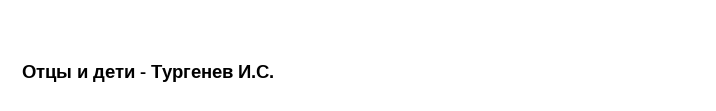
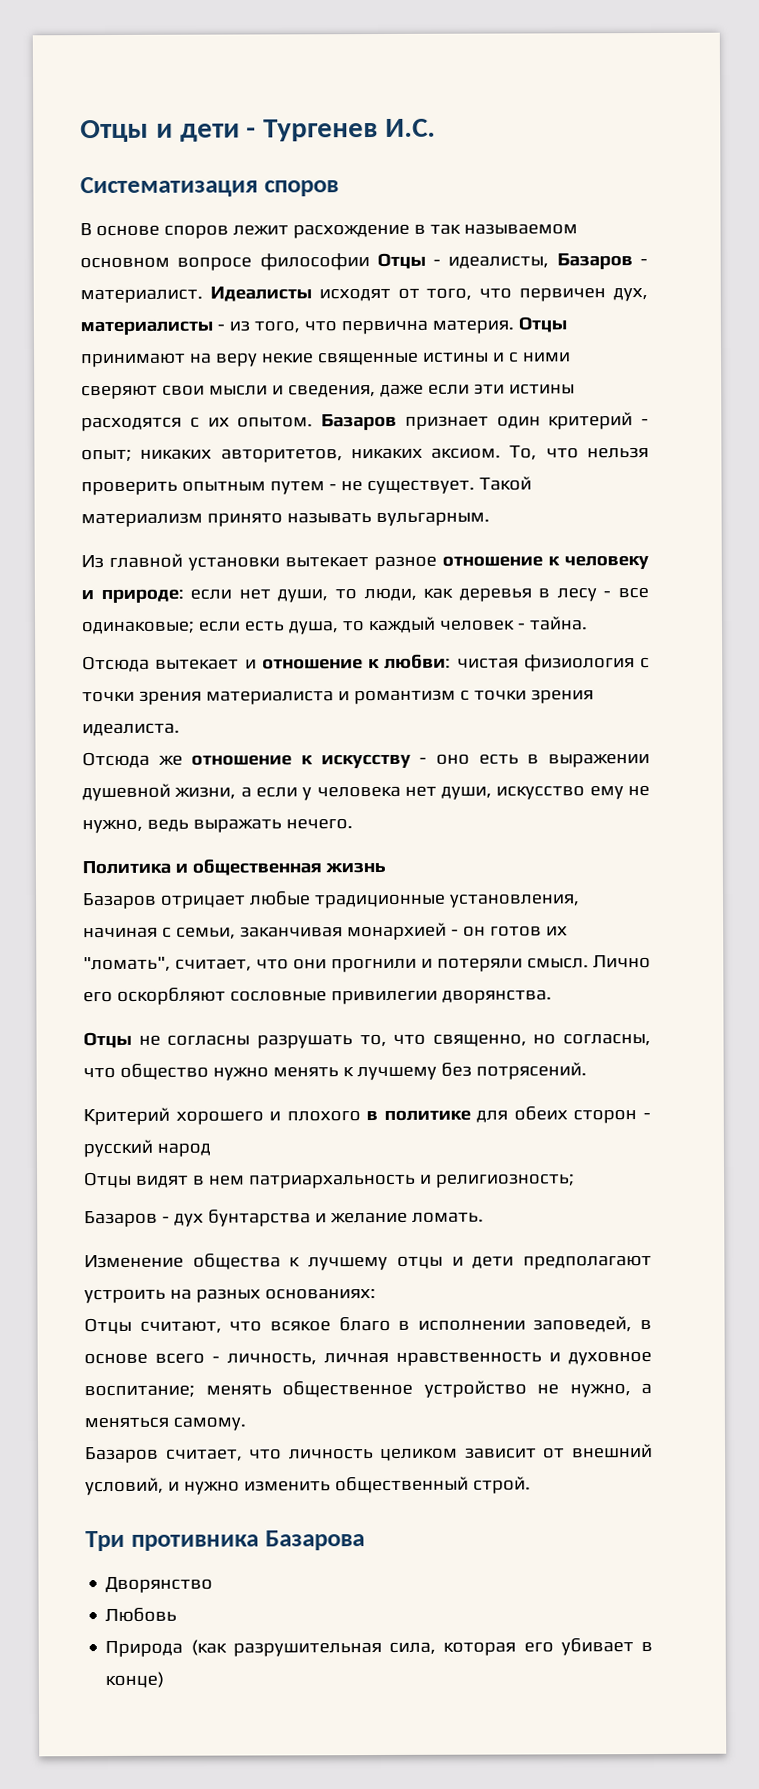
(274, 71) none -> [80,176,339,198] [80,223,578,239] [80,252,648,271] [80,286,648,304] [80,316,567,336] [81,351,571,368] [81,383,575,400] [81,412,649,432] [81,445,649,463] [81,476,532,496] [81,511,490,528] [81,553,649,571] [81,587,649,604] [81,616,588,635] [82,653,650,673] [82,689,594,705] [82,722,180,737] [82,751,650,769] [82,783,650,802] [82,818,353,834] [82,858,386,876] [82,891,580,910] [83,922,568,941] [83,955,651,973] [83,987,552,1005] [83,1031,651,1049] [83,1062,587,1081] [83,1106,651,1126] [83,1139,211,1158] [84,1171,575,1189] [84,1209,484,1228] [84,1253,652,1271] [84,1288,376,1304] [84,1316,652,1335] [84,1351,652,1366] [84,1380,652,1399] [84,1416,246,1431] [85,1444,653,1464] [85,1476,531,1496] [85,1530,365,1552] [105,1576,214,1594] [105,1607,178,1623] [105,1638,653,1658] [105,1671,165,1689] // Систематизация споров // В основе споров лежит расхождение в так называемом основном вопросе философии Отцы - идеалисты, Базаров - материалист. Идеалисты исходят от того, что первичен дух, материалисты - из того, что первична материя. Отцы принимают на веру некие священные истины и с ними сверяют свои мысли и сведения, даже если эти истины расходятся с их опытом. Базаров признает один критерий - опыт; никаких авторитетов, никаких аксиом. То, что нельзя проверить опытным путем - не существует. Такой материализм принято называть вульгарным. // Из главной установки вытекает разное отношение к человеку и природе: если нет души, то люди, как деревья в лесу - все одинаковые; если есть душа, то каждый человек - тайна. // Отсюда вытекает и отношение к любви: чистая физиология с точки зрения материалиста и романтизм с точки зрения идеалиста. // Отсюда же отношение к искусству - оно есть в выражении душевной жизни, а если у человека нет души, искусство ему не нужно, ведь выражать нечего. // Политика и общественная жизнь // Базаров отрицает любые традиционные установления, начиная с семьи, заканчивая монархией - он готов их "ломать", считает, что они прогнили и потеряли смысл. Лично его оскорбляют сословные привилегии дворянства. // Отцы не согласны разрушать то, что священно, но согласны, что общество нужно менять к лучшему без потрясений. // Критерий хорошего и плохого в политике для обеих сторон - русский народ // Отцы видят в нем патриархальность и религиозность; // Базаров - дух бунтарства и желание ломать. // Изменение общества к лучшему отцы и дети предполагают устроить на разных основаниях: // Отцы считают, что всякое благо в исполнении заповедей, в основе всего - личность, личная нравственность и духовное воспитание; менять общественное устройство не нужно, а меняться самому. // Базаров считает, что личность целиком зависит от внешний условий, и нужно изменить общественный строй. // Три противника Базарова // Дворянство // Любовь // Природа (как разрушительная сила, которая его убивает в конце)

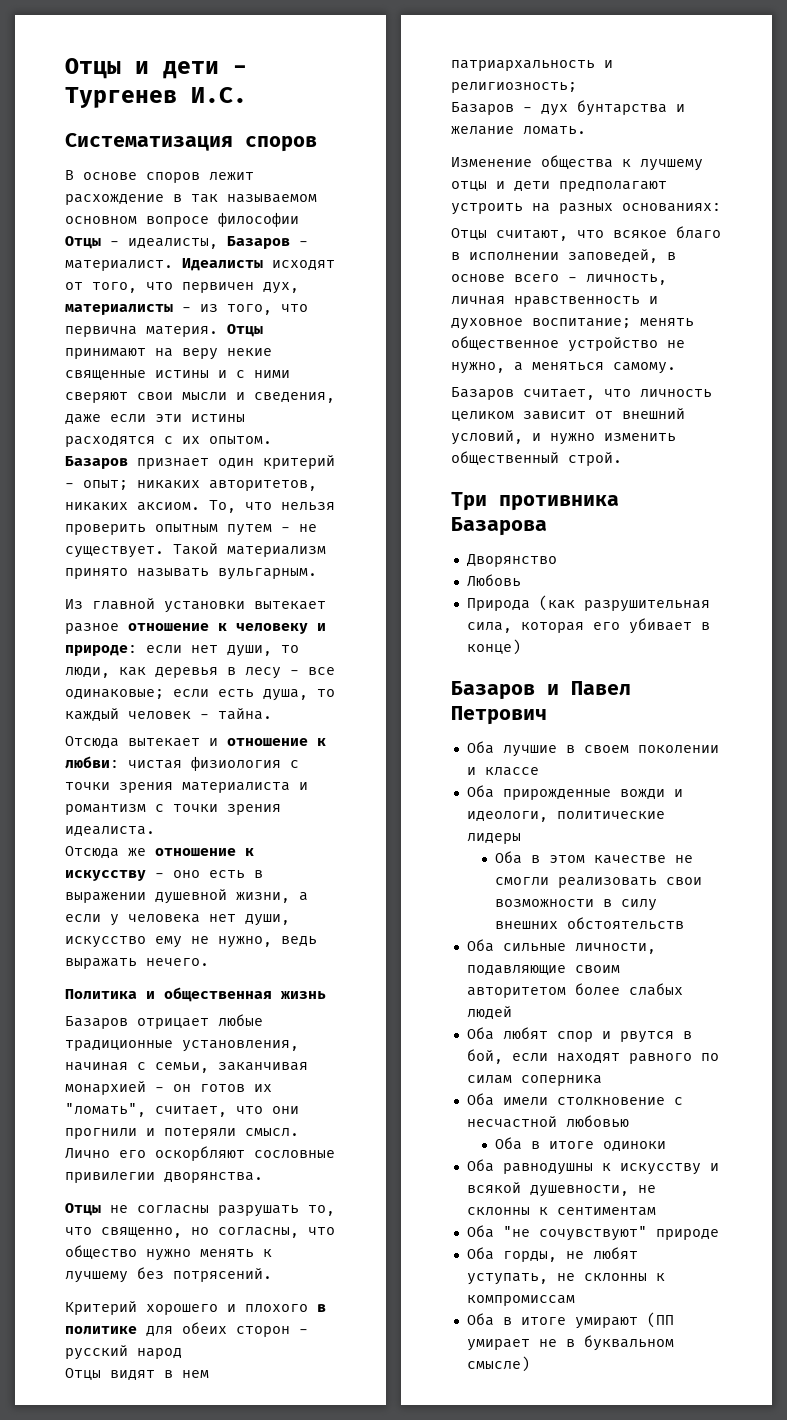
(165, 1680) none -> [451,681,631,700] [451,706,547,725] [466,741,719,757] [466,767,539,776] [466,785,683,800] [466,811,665,822] [466,833,521,844] [494,851,693,864] [494,877,702,888] [494,899,657,911] [494,917,684,930] [466,939,656,954] [466,965,620,975] [466,983,683,998] [466,1006,512,1019] [466,1027,692,1043] [466,1049,719,1064] [466,1075,602,1086] [466,1093,683,1106] [466,1115,629,1128] [494,1137,666,1151] [466,1159,719,1175] [466,1182,656,1197] [466,1207,656,1216] [466,1225,719,1241] [466,1247,638,1262] [466,1273,665,1285] [466,1295,575,1306] [466,1312,674,1329] [466,1335,674,1351] [466,1356,530,1372] // Базаров и Павел Петрович // Оба лучшие в своем поколении и классе // Оба прирожденные вожди и идеологи, политические лидеры // Оба в этом качестве не смогли реализовать свои возможности в силу внешних обстоятельств // Оба сильные личности, подавляющие своим авторитетом более слабых людей // Оба любят спор и рвутся в бой, если находят равного по силам соперника // Оба имели столкновение с несчастной любовью // Оба в итоге одиноки // Оба равнодушны к искусству и всякой душевности, не склонны к сентиментам // Оба "не сочувствуют" природе // Оба горды, не любят уступать, не склонны к компромиссам // Оба в итоге умирают (ПП умирает не в буквальном смысле)

